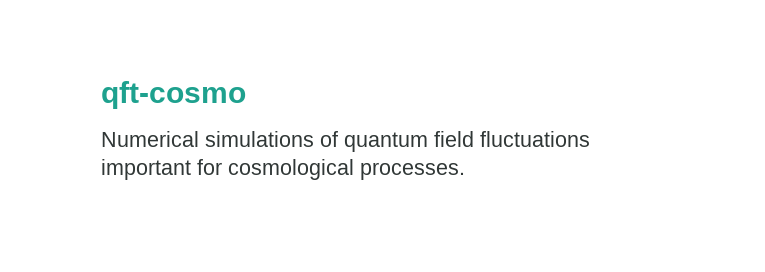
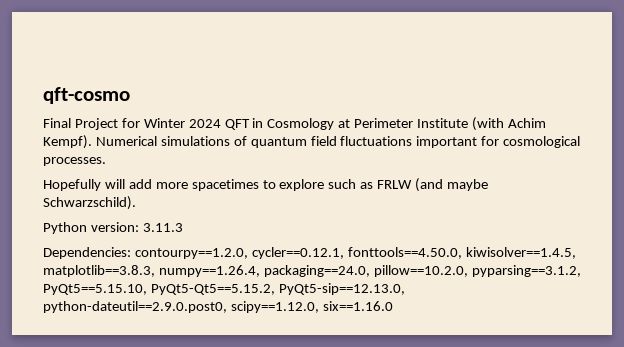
(246, 95) none -> [43,117,546,131] [43,135,92,149] Final Project for Winter 2024 QFT in Cosmology at Perimeter Institute (with Achim Kempf).
(465, 171) none -> [43,178,489,192] [43,196,136,210] [43,222,183,234] [43,247,576,259] [43,265,581,277] [43,283,405,295] [43,301,393,313] // Hopefully will add more spacetimes to explore such as FRLW (and maybe Schwarzschild). // Python version: 3.11.3 // Dependencies: contourpy==1.2.0, cycler==0.12.1, fonttools==4.50.0, kiwisolver==1.4.5, matplotlib==3.8.3, numpy==1.26.4, packaging==24.0, pillow==10.2.0, pyparsing==3.1.2, PyQt5==5.15.10, PyQt5-Qt5==5.15.2, PyQt5-sip==12.13.0, python-dateutil==2.9.0.post0, scipy==1.12.0, six==1.16.0

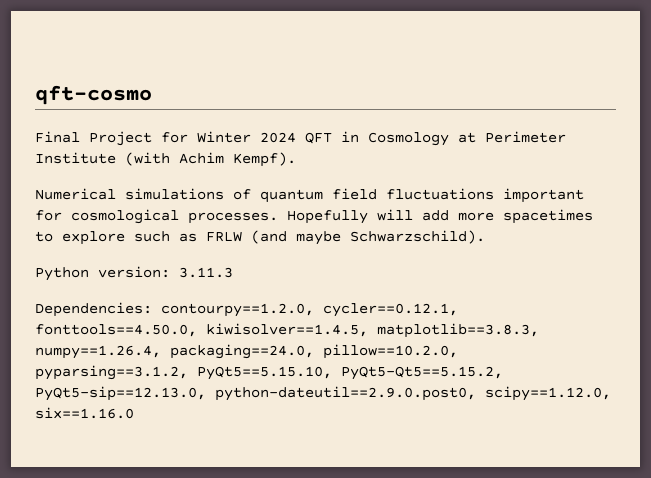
(92, 142) none -> (296, 159) //
(106, 161) // -> (278, 218) none

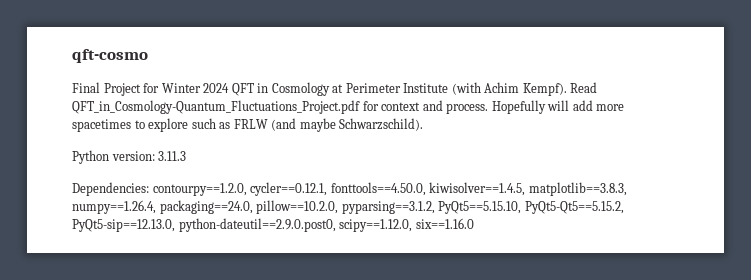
[35,188,584,203] [35,209,278,224] // Numerical simulations of quantum field fluctuations important for cosmological processes. -> [570,82,598,93] [72,100,489,114] Read QFT_in_Cosmology-Quantum_Fluctuations_Project.pdf for context and process.

